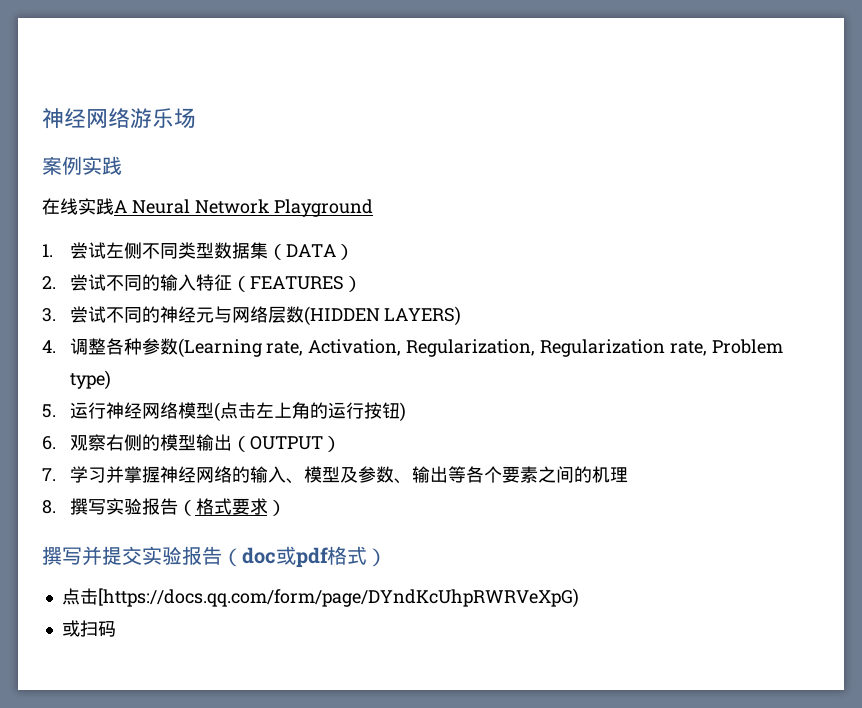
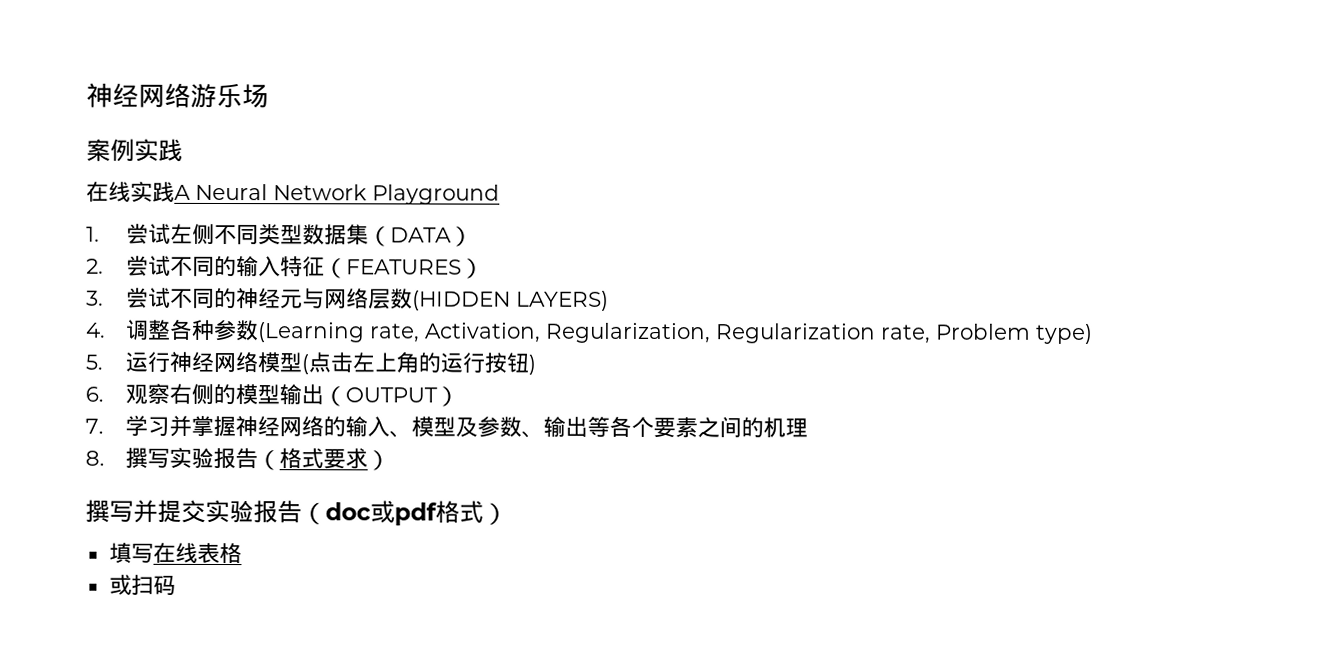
[61,588,579,608] 点击[https://docs.qq.com/form/page/DYndKcUhpRWRVeXpG) -> [108,542,242,564] 填写在线表格

